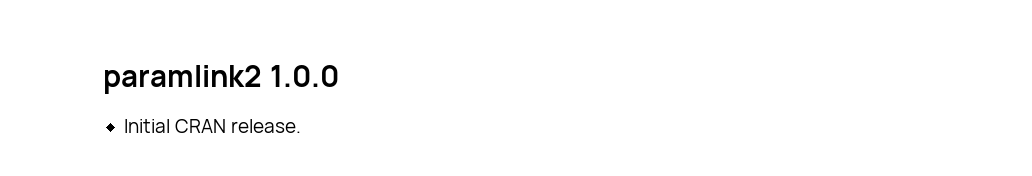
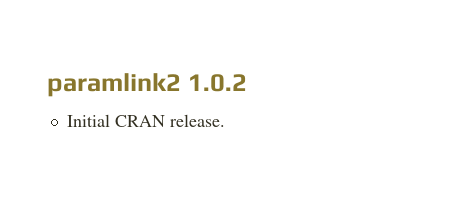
[269,65,339,87] 1.0.0 -> [187,74,247,92] 1.0.2

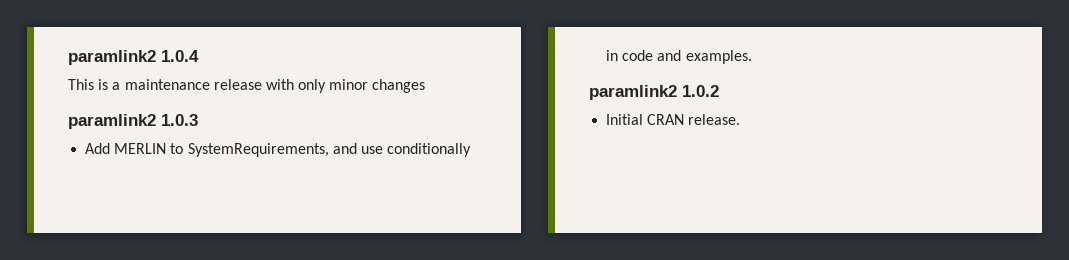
[47,73,181,97] paramlink2 -> [68,50,199,65] [68,79,426,93] [68,114,198,129] [85,143,472,157] [606,50,752,64] [589,85,677,100] paramlink2 1.0.4 // This is a maintenance release with only minor changes // paramlink2 1.0.3 // Add MERLIN to SystemRequirements, and use conditionally in code and examples. // paramlink2

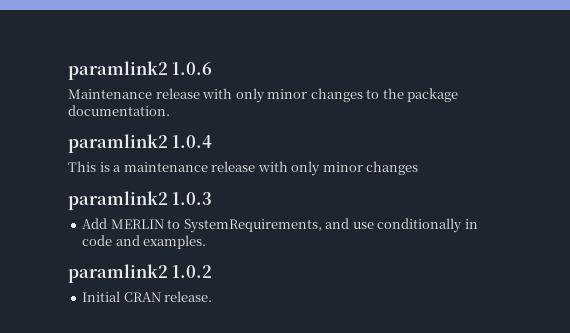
[68,50,156,65] paramlink2 -> [68,61,213,80] [68,88,459,103] [68,105,170,116] [68,134,168,153] paramlink2 1.0.6 // Maintenance release with only minor changes to the package documentation. // paramlink2

